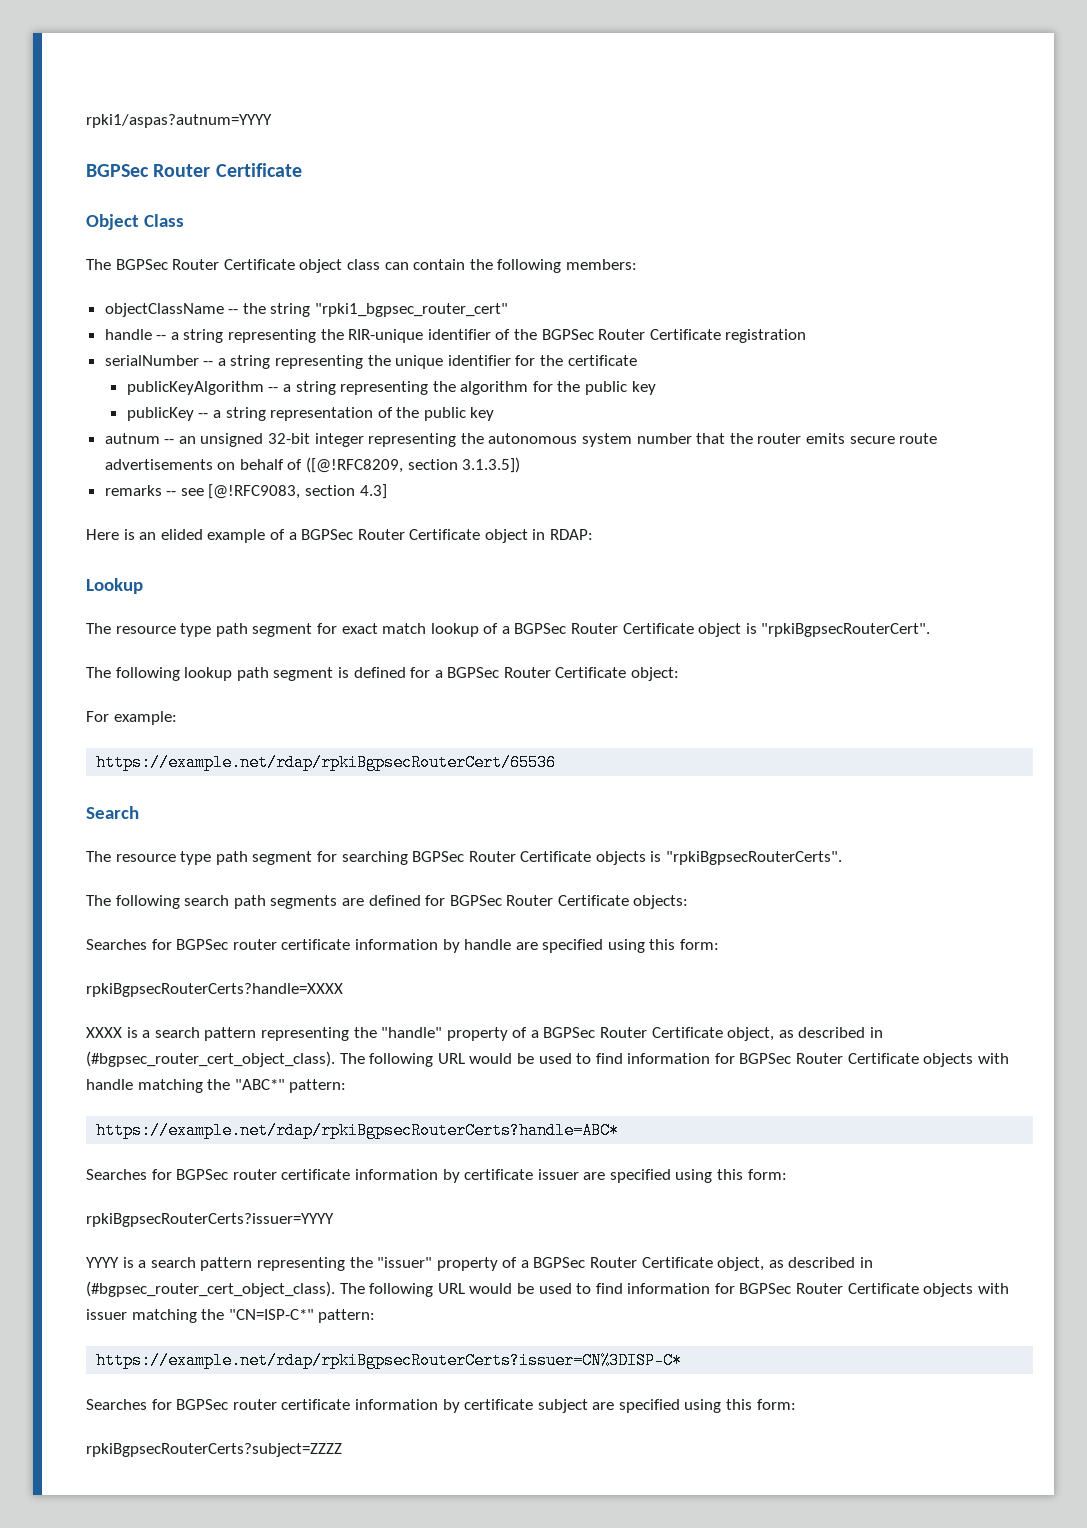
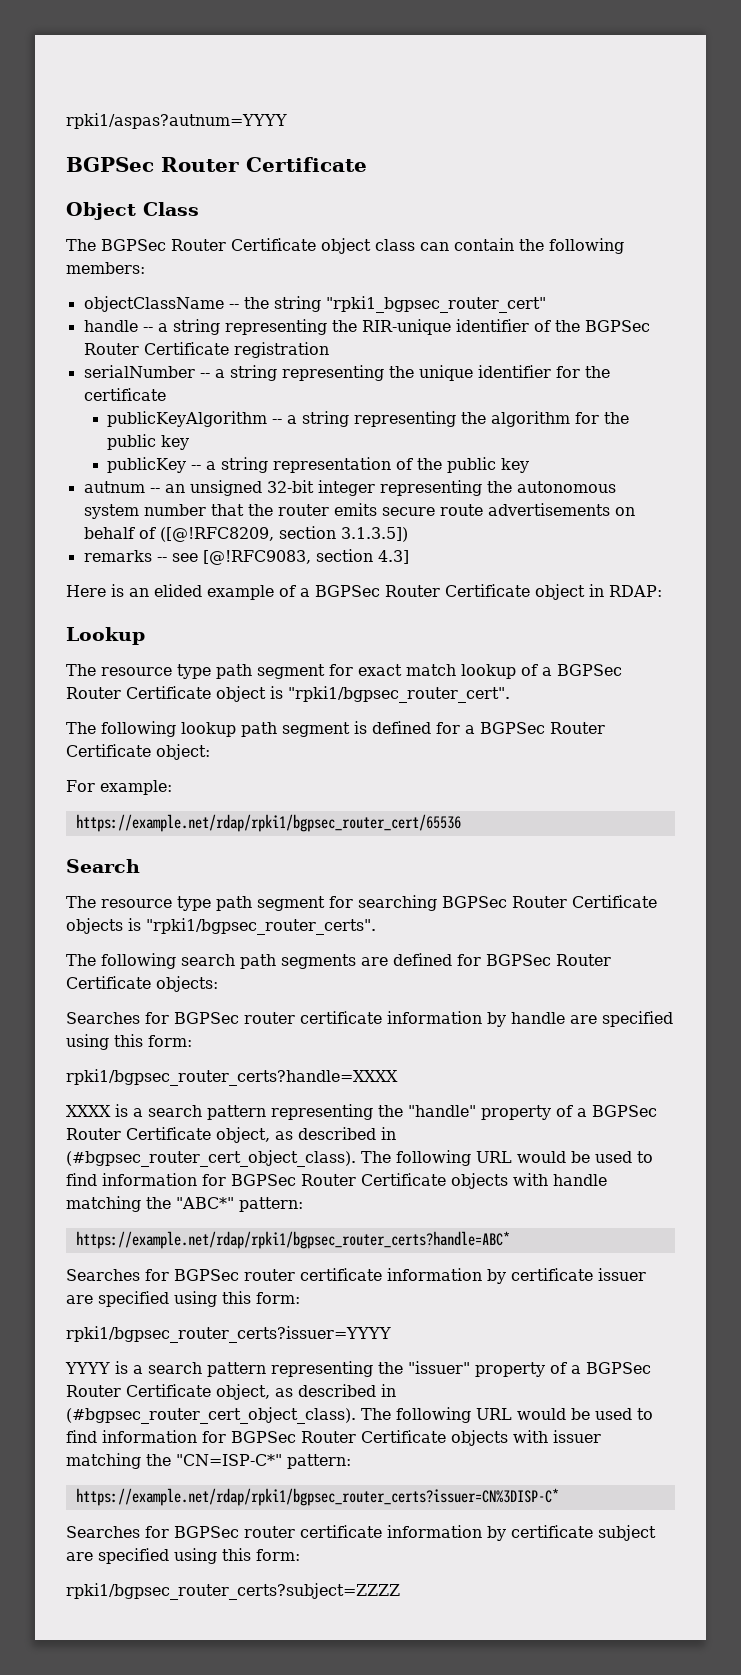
[761,623,931,637] "rpkiBgpsecRouterCert". -> [288,686,510,703] "rpki1/bgpsec_router_cert".
[96,754,557,771] https://example.net/rdap/rpkiBgpsecRouterCert/65536 -> [75,814,461,832] https://example.net/rdap/rpki1/bgpsec_router_cert/65536
[666,851,843,865] "rpkiBgpsecRouterCerts". -> [146,918,376,935] "rpki1/bgpsec_router_certs".
[86,983,343,997] rpkiBgpsecRouterCerts?handle=XXXX -> [66,1069,398,1086] rpki1/bgpsec_router_certs?handle=XXXX
[96,1122,620,1139] https://example.net/rdap/rpkiBgpsecRouterCerts?handle=ABC* -> [75,1231,510,1249] https://example.net/rdap/rpki1/bgpsec_router_certs?handle=ABC*
[86,1213,334,1227] rpkiBgpsecRouterCerts?issuer=YYYY -> [66,1326,391,1343] rpki1/bgpsec_router_certs?issuer=YYYY
[96,1352,683,1369] https://example.net/rdap/rpkiBgpsecRouterCerts?issuer=CN%3DISP-C* -> [75,1488,559,1506] https://example.net/rdap/rpki1/bgpsec_router_certs?issuer=CN%3DISP-C*
[86,1443,342,1457] rpkiBgpsecRouterCerts?subject=ZZZZ -> [66,1583,400,1600] rpki1/bgpsec_router_certs?subject=ZZZZ

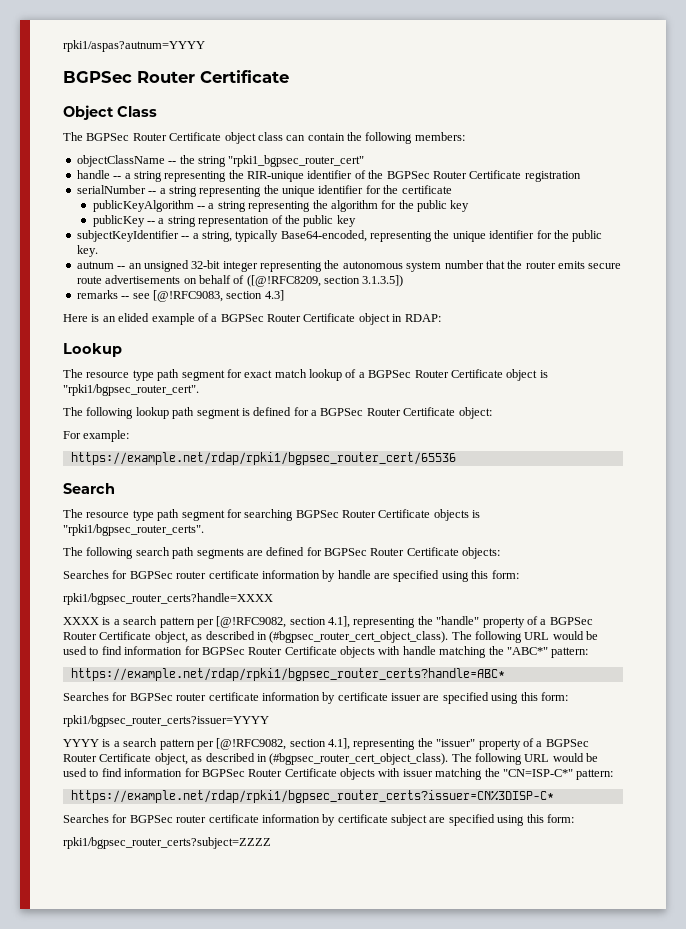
(530, 465) none -> [76,230,603,242] [76,245,98,257] // subjectKeyIdentifier -- a string, typically Base64-encoded, representing the unique identifier for the public key.
(266, 1112) none -> [196,616,350,628] per [@!RFC9082, section 4.1],
(266, 1369) none -> [196,738,350,750] per [@!RFC9082, section 4.1],

